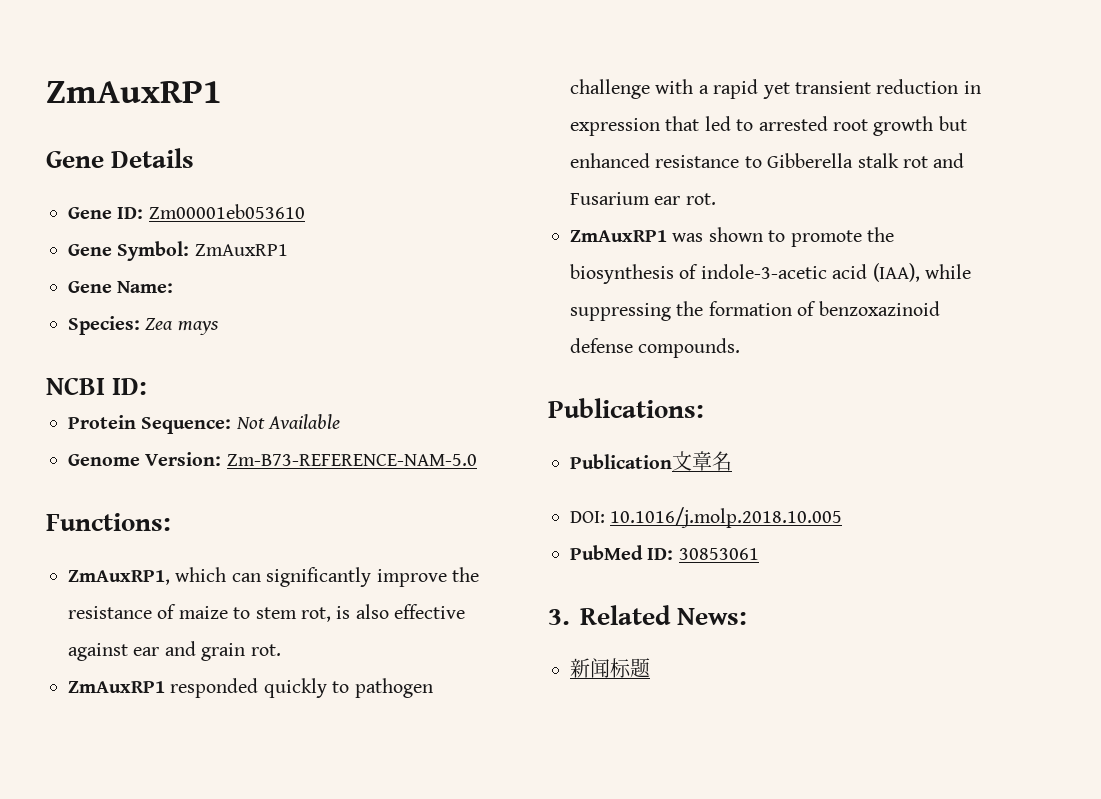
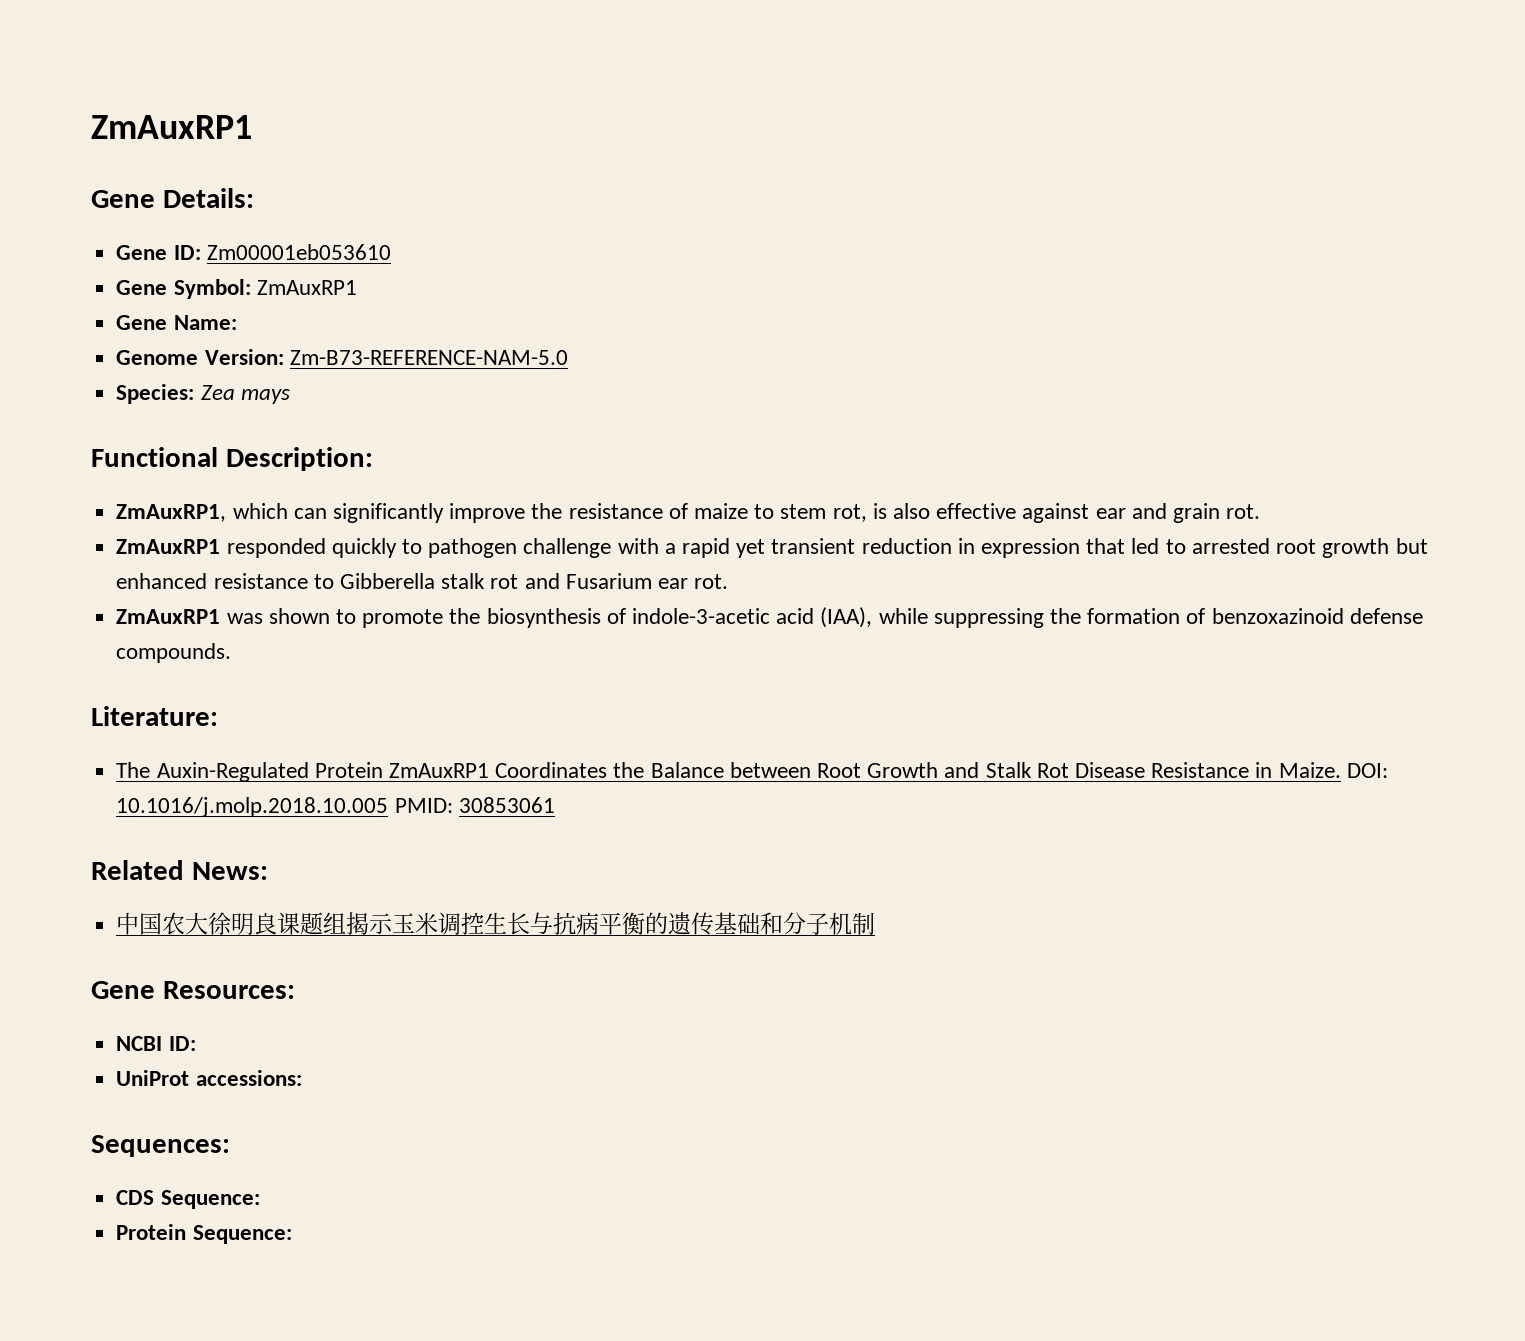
[46,81,222,103] [46,148,195,168] ZmAuxRP1 // Gene Details -> [91,115,252,139] [91,188,254,208] ZmAuxRP1 // Gene Details:
(174, 287) none -> [116,349,568,365] // Genome Version: Zm-B73-REFERENCE-NAM-5.0
[46,377,148,395] [68,414,341,434] [68,452,477,466] [46,513,171,531] NCBI ID: // Protein Sequence: Not Available // Genome Version: Zm-B73-REFERENCE-NAM-5.0 // Functions: -> [91,447,373,471] Functional Description:
[548,398,704,418] [570,451,732,471] Publications: // Publication文章名 // -> [91,706,218,726] [116,762,1341,782] Literature: // The Auxin-Regulated Protein ZmAuxRP1 Coordinates the Balance between Root Growth and Stalk Rot Disease Resistance in Maize.
[570,545,674,560] // PubMed ID: -> [394,798,453,813] PMID:
[548,609,570,625] 3. -> (555, 805) none
[570,658,650,678] 新闻标题 -> [116,912,876,935] [91,981,295,999] [116,1036,196,1051] [116,1070,302,1086] [91,1135,230,1157] [116,1190,260,1209] [116,1224,292,1244] 中国农大徐明良课题组揭示玉米调控生长与抗病平衡的遗传基础和分子机制 // Gene Resources: // NCBI ID: // UniProt accessions: // Sequences: // CDS Sequence: // Protein Sequence:

